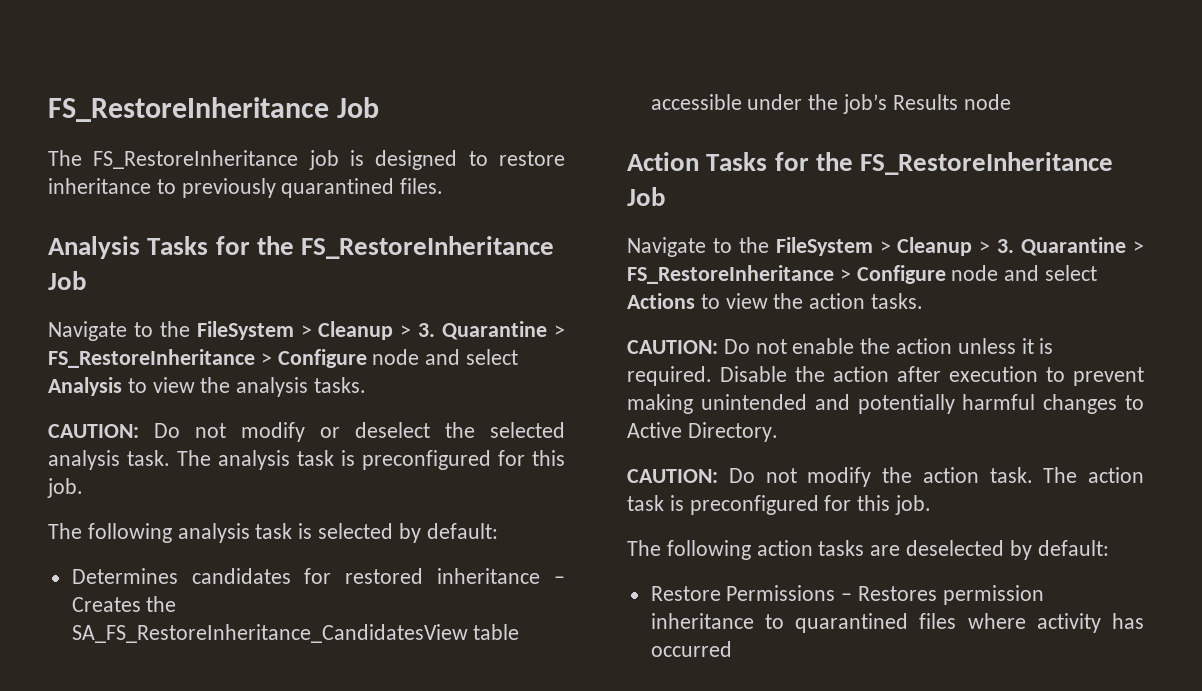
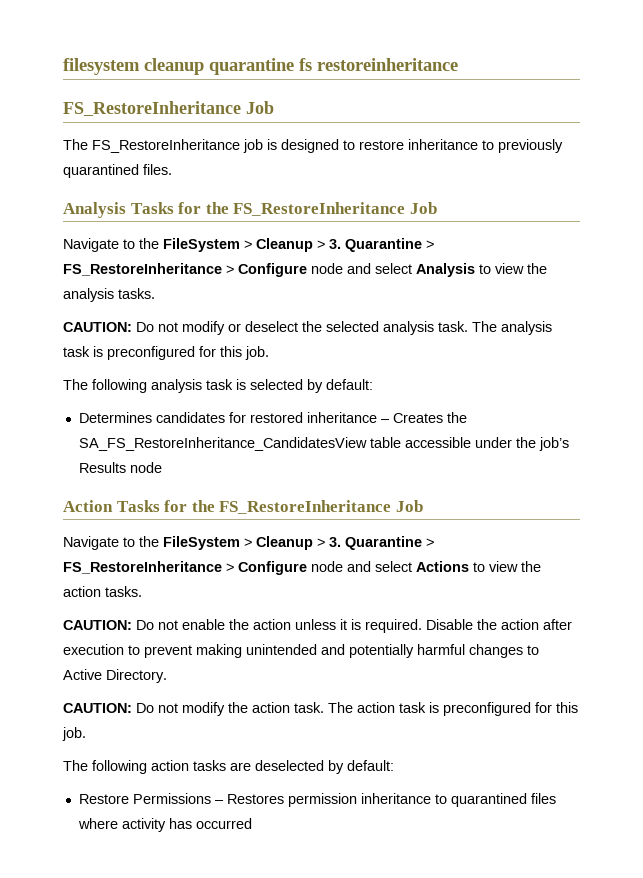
(48, 109) none -> [63,58,458,75] filesystem cleanup quarantine fs restoreinheritance //

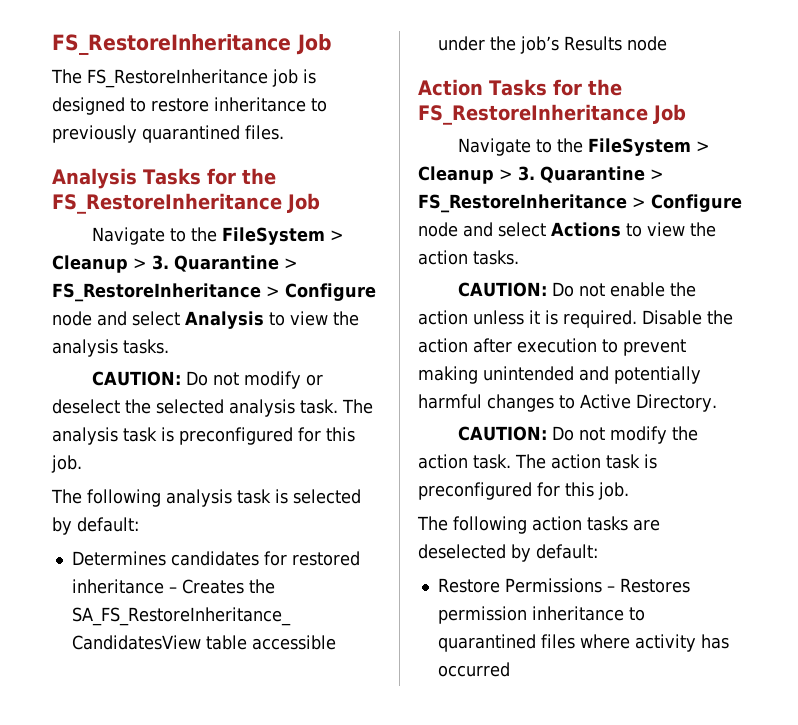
[63,58,458,75] filesystem cleanup quarantine fs restoreinheritance // -> (52, 44) none

